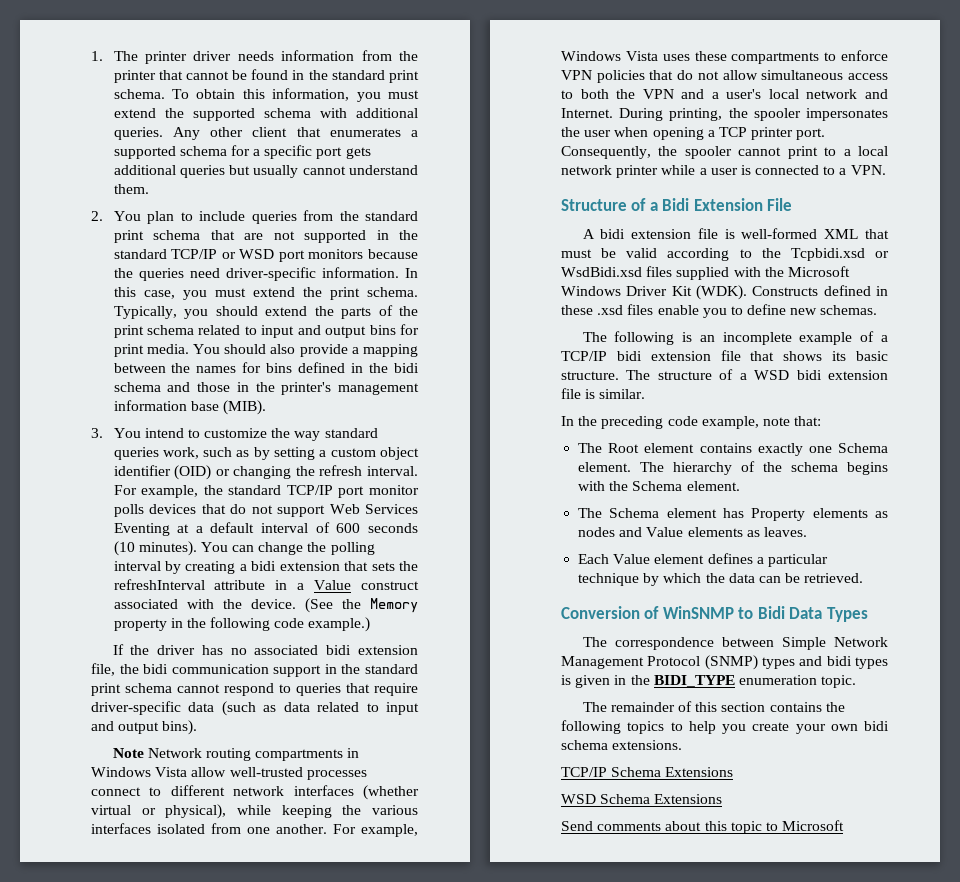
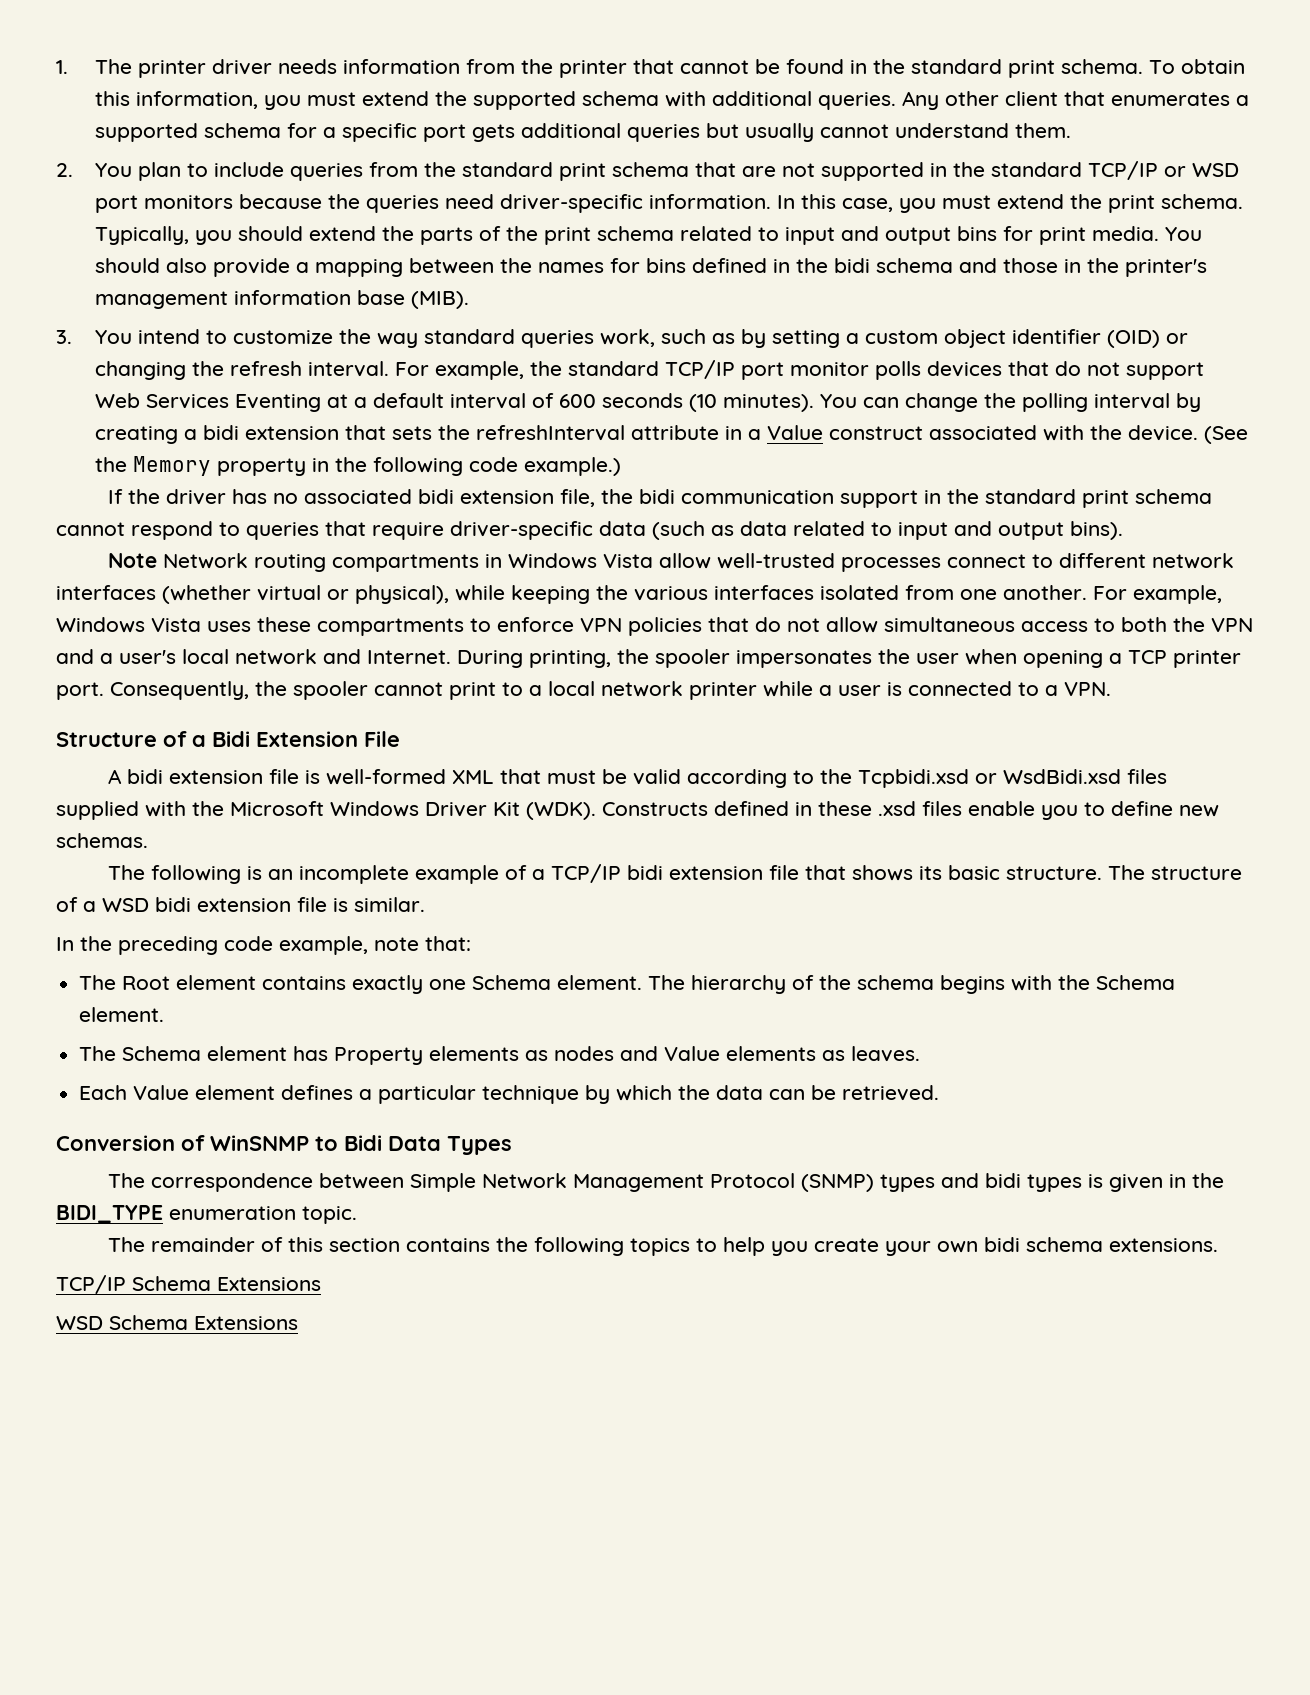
[561,820,845,834] // Send comments about this topic to Microsoft -> (298, 1323) none

